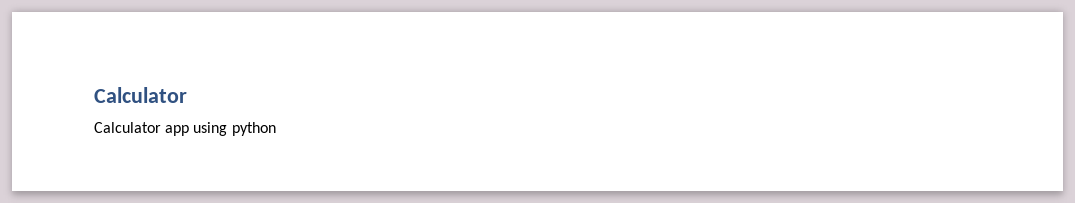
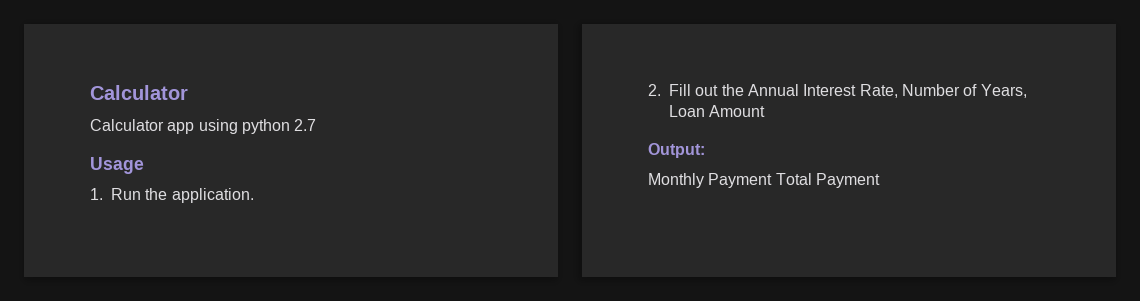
(276, 129) none -> [294,119,317,131] [90,157,144,174] [90,188,254,203] [648,84,1027,98] [669,105,766,117] [648,143,705,158] [648,173,880,188] 2.7 // Usage // 1. Run the application. // 2. Fill out the Annual Interest Rate, Number of Years, Loan Amount // Output: // Monthly Payment Total Payment

